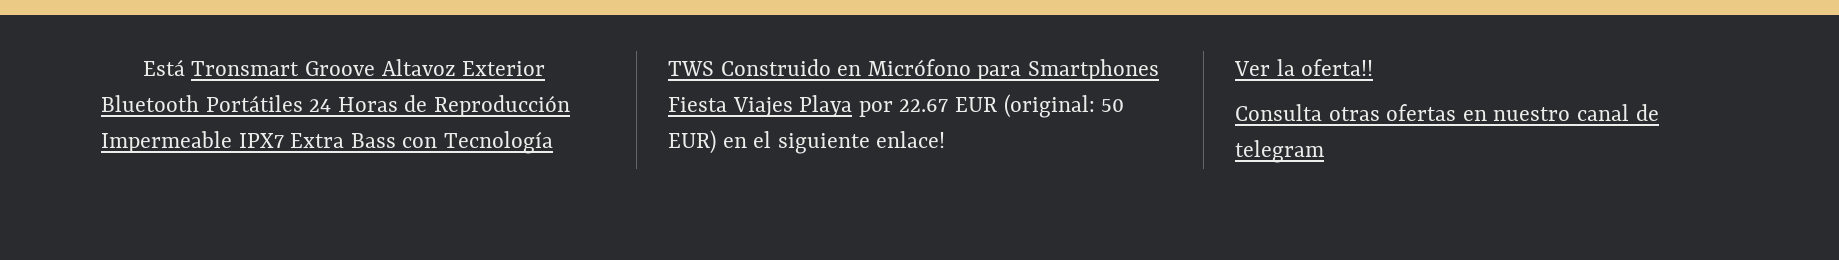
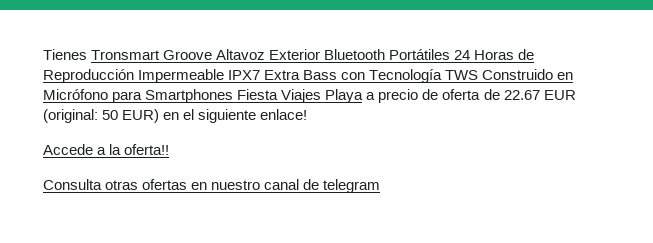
[142,59,185,76] Está -> [43,49,87,60] Tienes
[858,101,893,117] por -> [366,89,500,103] a precio de oferta de
[1234,61,1270,76] Ver -> [43,144,107,155] Accede a

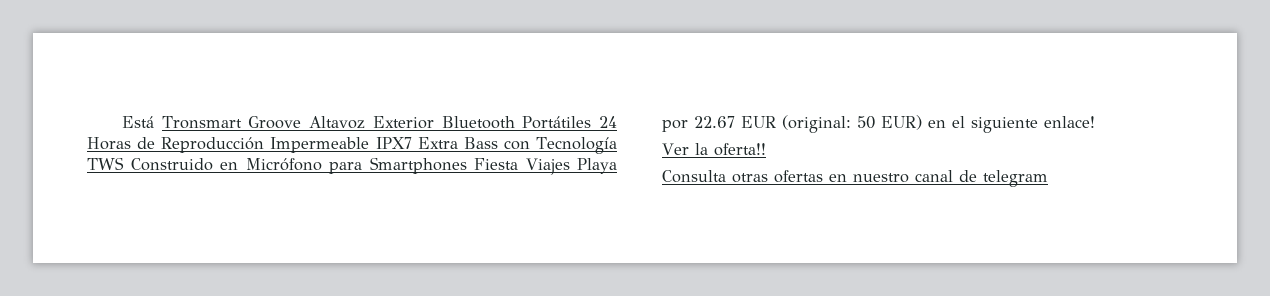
[43,49,87,60] Tienes -> [121,116,154,128] Está
[366,89,500,103] a precio de oferta de -> [662,120,688,132] por
[43,144,107,155] Accede a -> [662,143,689,155] Ver

